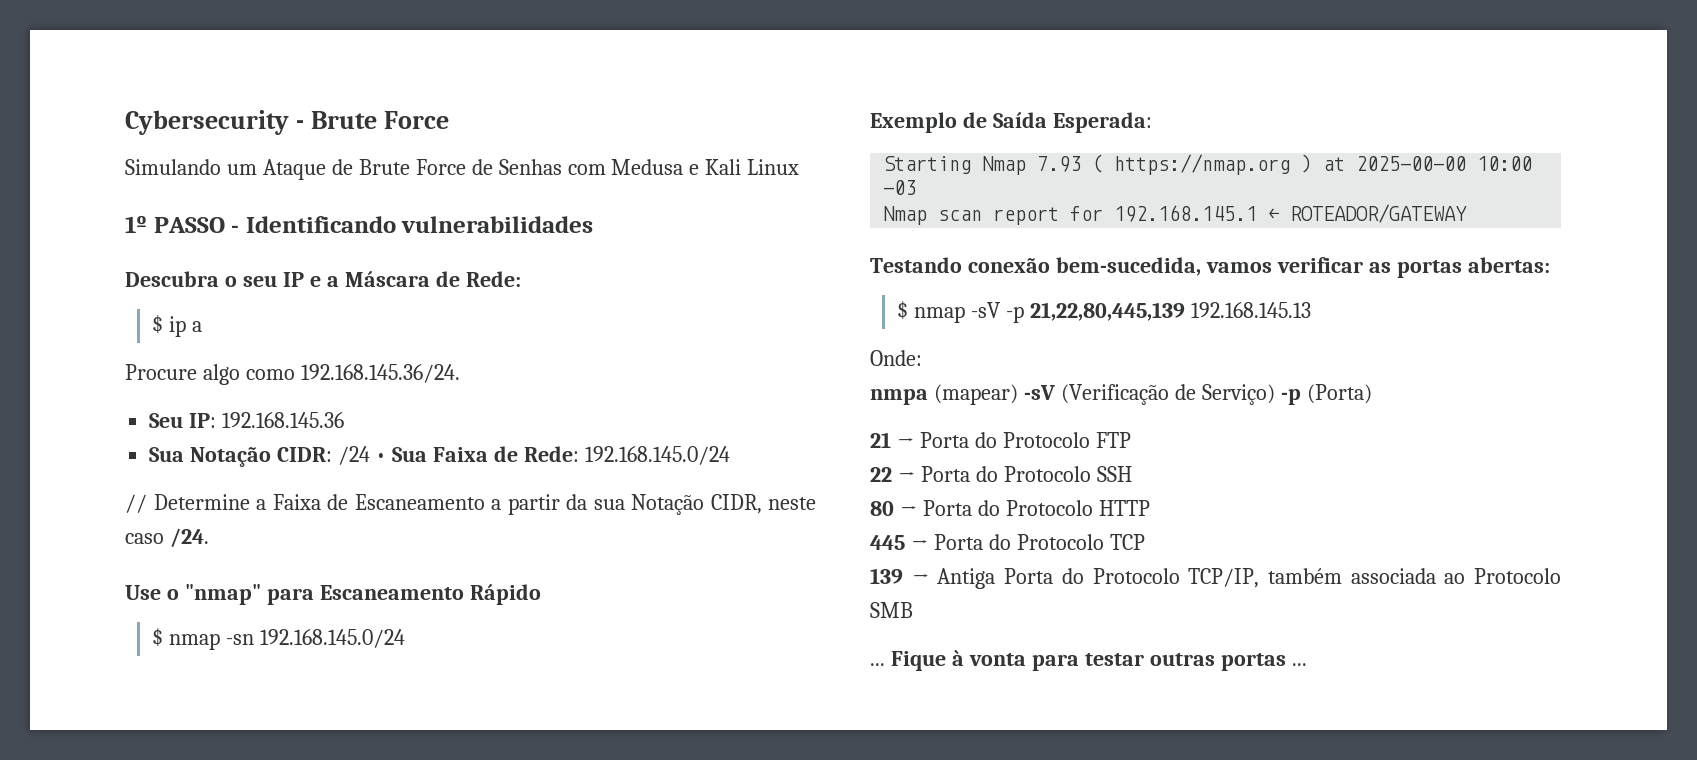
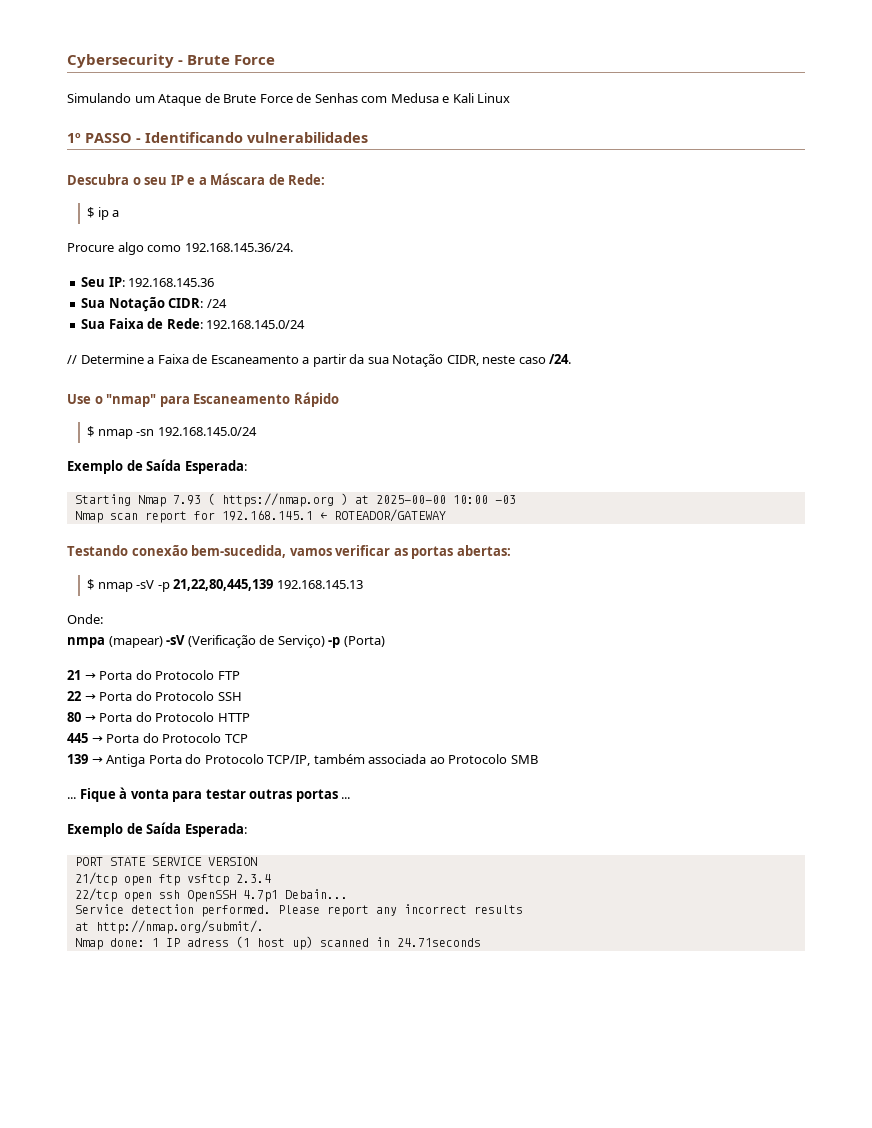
[375,453,386,462] • -> (227, 303) //
(1307, 664) none -> [67,822,247,837] [74,857,257,866] [74,872,271,886] [74,888,348,902] [74,904,523,917] [74,920,264,934] [74,936,481,950] // Exemplo de Saída Esperada: // PORT STATE SERVICE VERSION // 21/tcp open ftp vsftcp 2.3.4 // 22/tcp open ssh OpenSSH 4.7p1 Debain... // Service detection performed. Please report any incorrect results // at http://nmap.org/submit/. // Nmap done: 1 IP adress (1 host up) scanned in 24.71seconds

